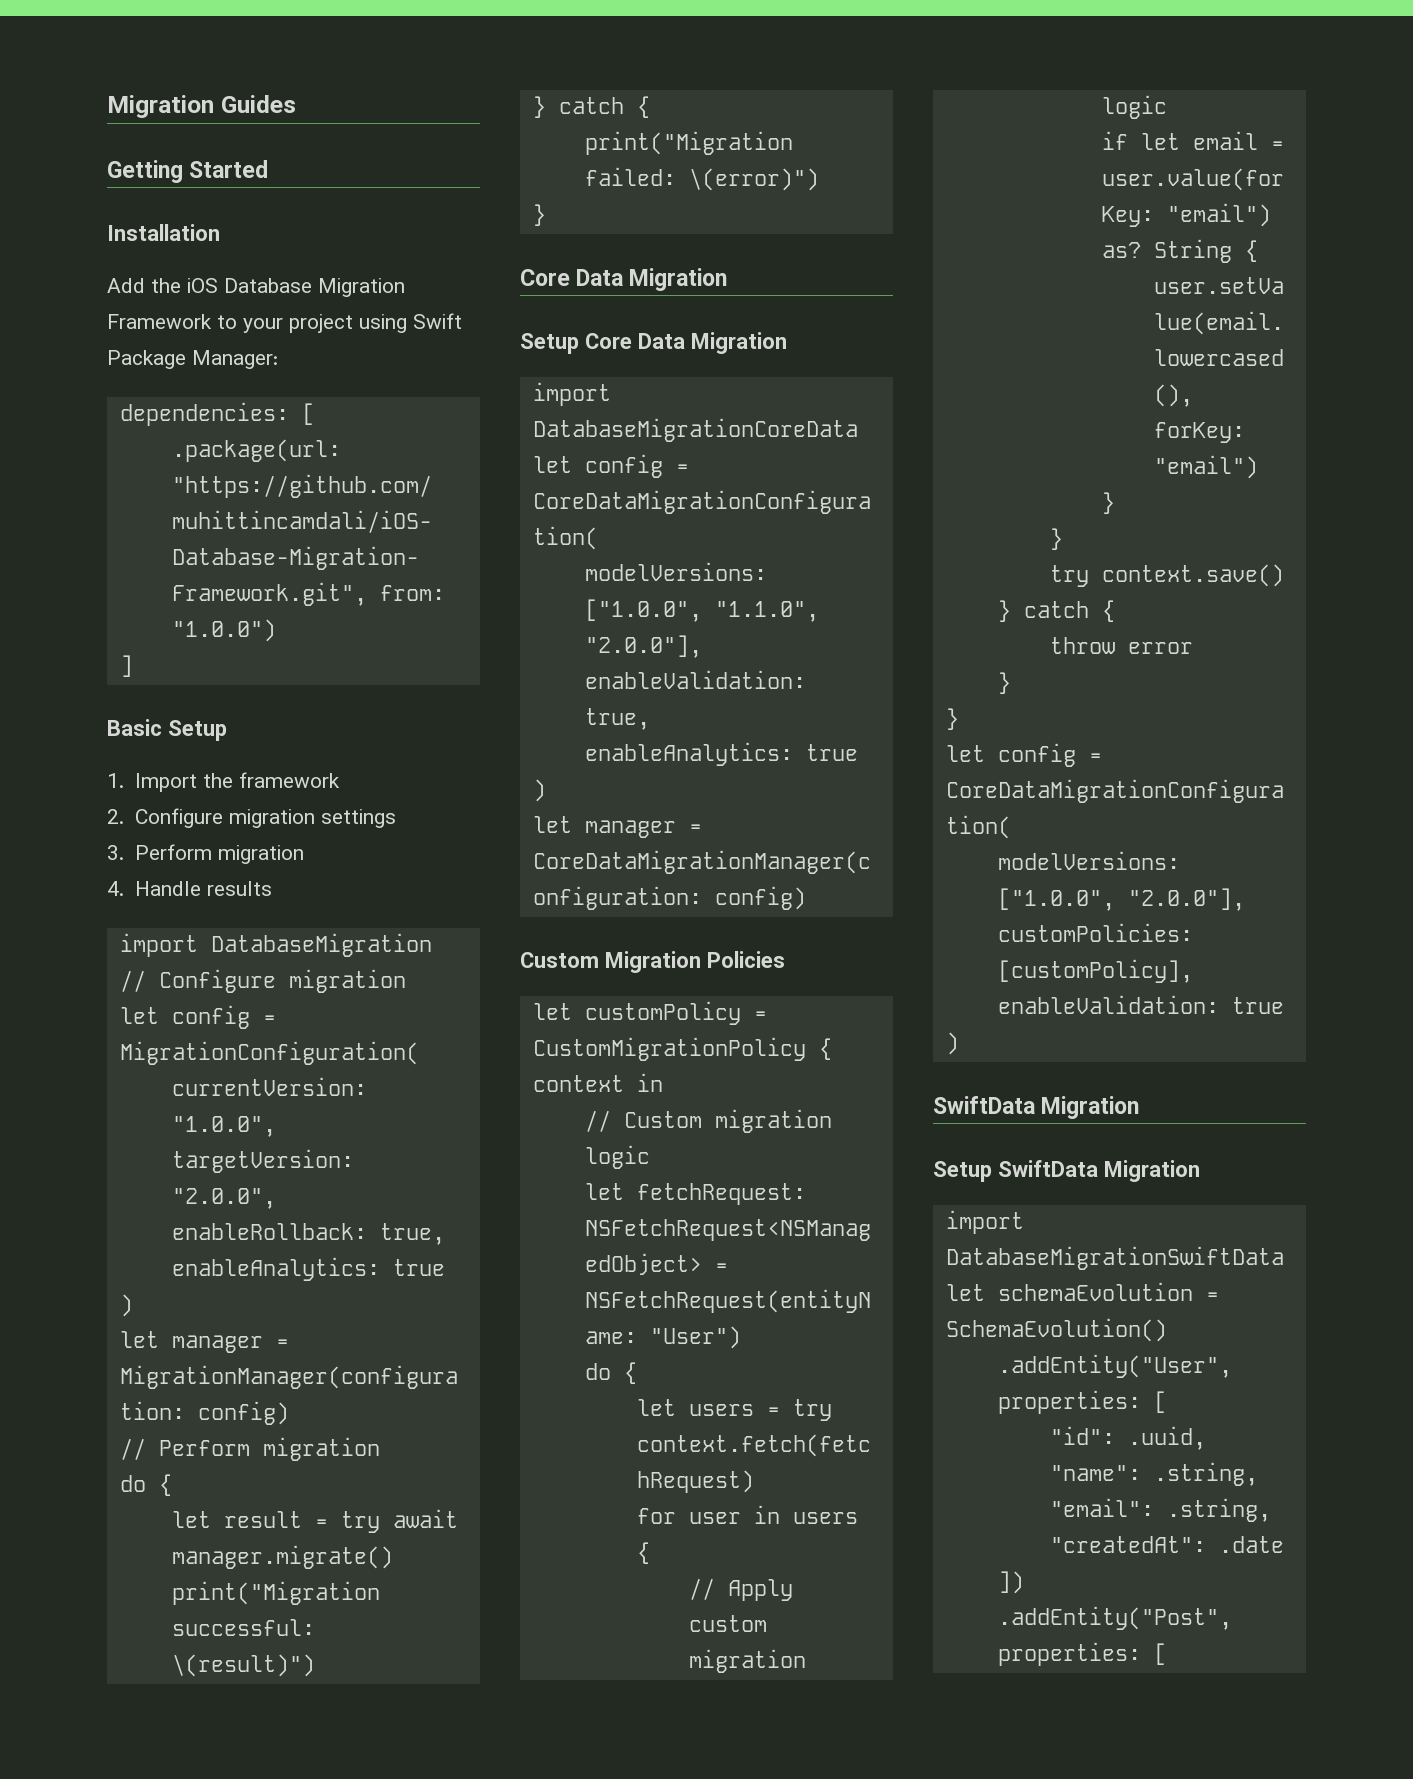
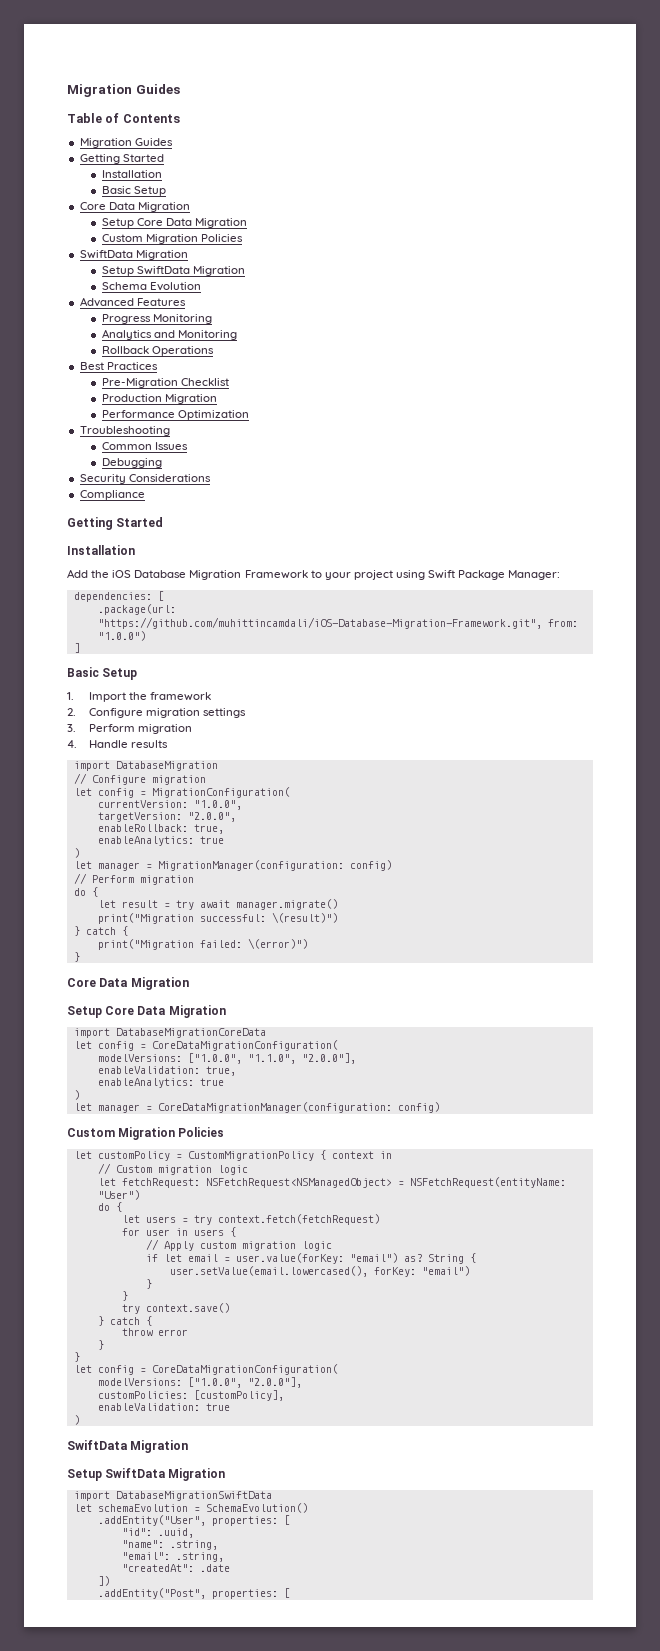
[107,95,296,118] Migration Guides -> [67,84,180,97] [67,113,180,123] [79,138,173,148] [79,154,164,164] [101,170,162,178] [101,186,166,196] [79,202,190,212] [101,218,247,228] [101,234,243,244] [79,250,188,260] [101,266,245,276] [101,282,201,291] [79,297,186,307] [101,314,212,324] [101,329,237,340] [101,346,214,356] [79,362,158,370] [101,378,229,388] [101,394,217,404] [101,410,249,420] [79,426,170,436] [101,442,188,450] [101,458,162,468] [79,474,211,484] [79,490,145,500] Migration Guides // Table of Contents // Migration Guides // Getting Started // Installation // Basic Setup // Core Data Migration // Setup Core Data Migration // Custom Migration Policies // SwiftData Migration // Setup SwiftData Migration // Schema Evolution // Advanced Features // Progress Monitoring // Analytics and Monitoring // Rollback Operations // Best Practices // Pre-Migration Checklist // Production Migration // Performance Optimization // Troubleshooting // Common Issues // Debugging // Security Considerations // Compliance

